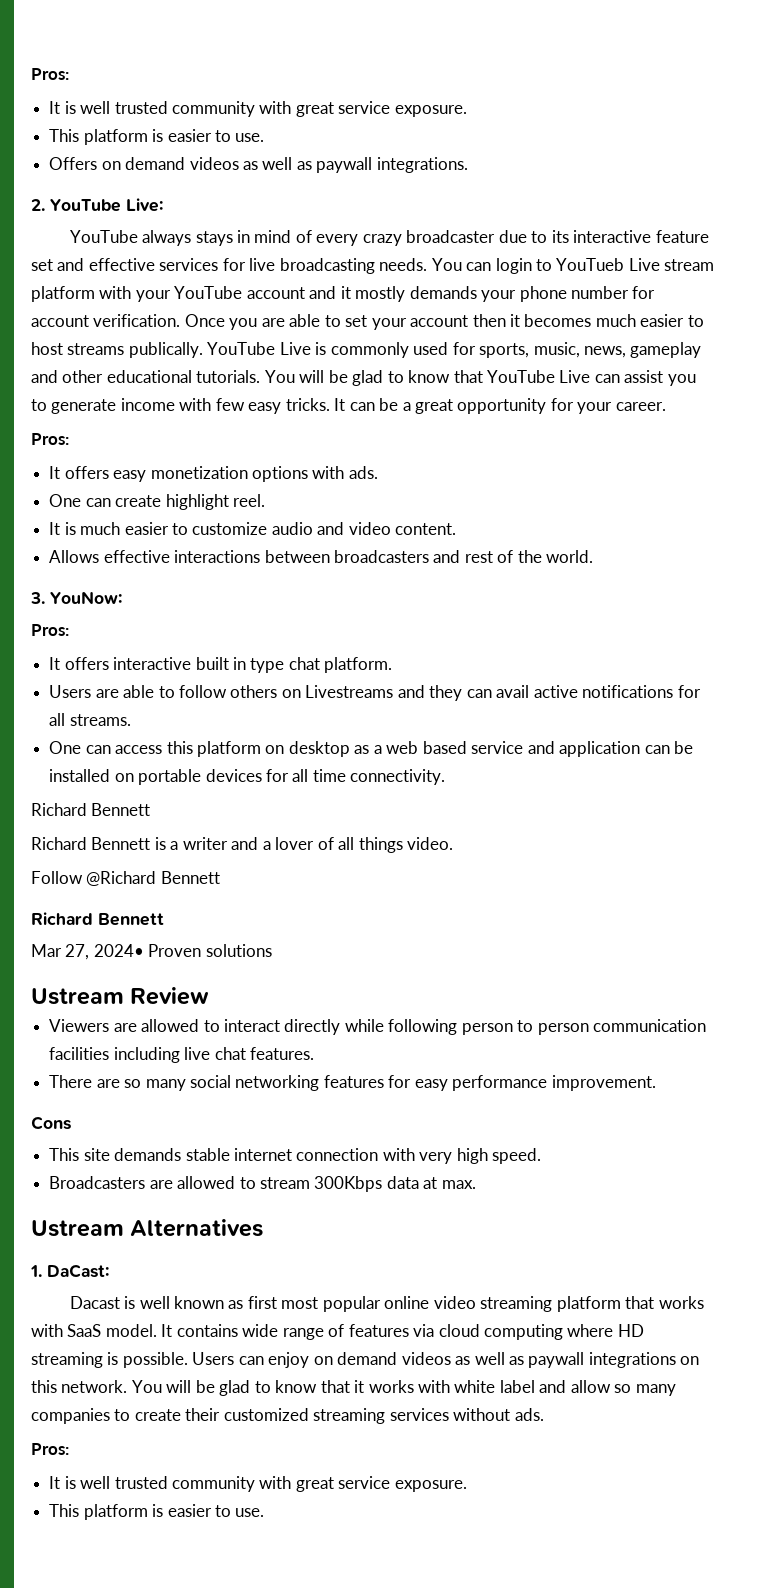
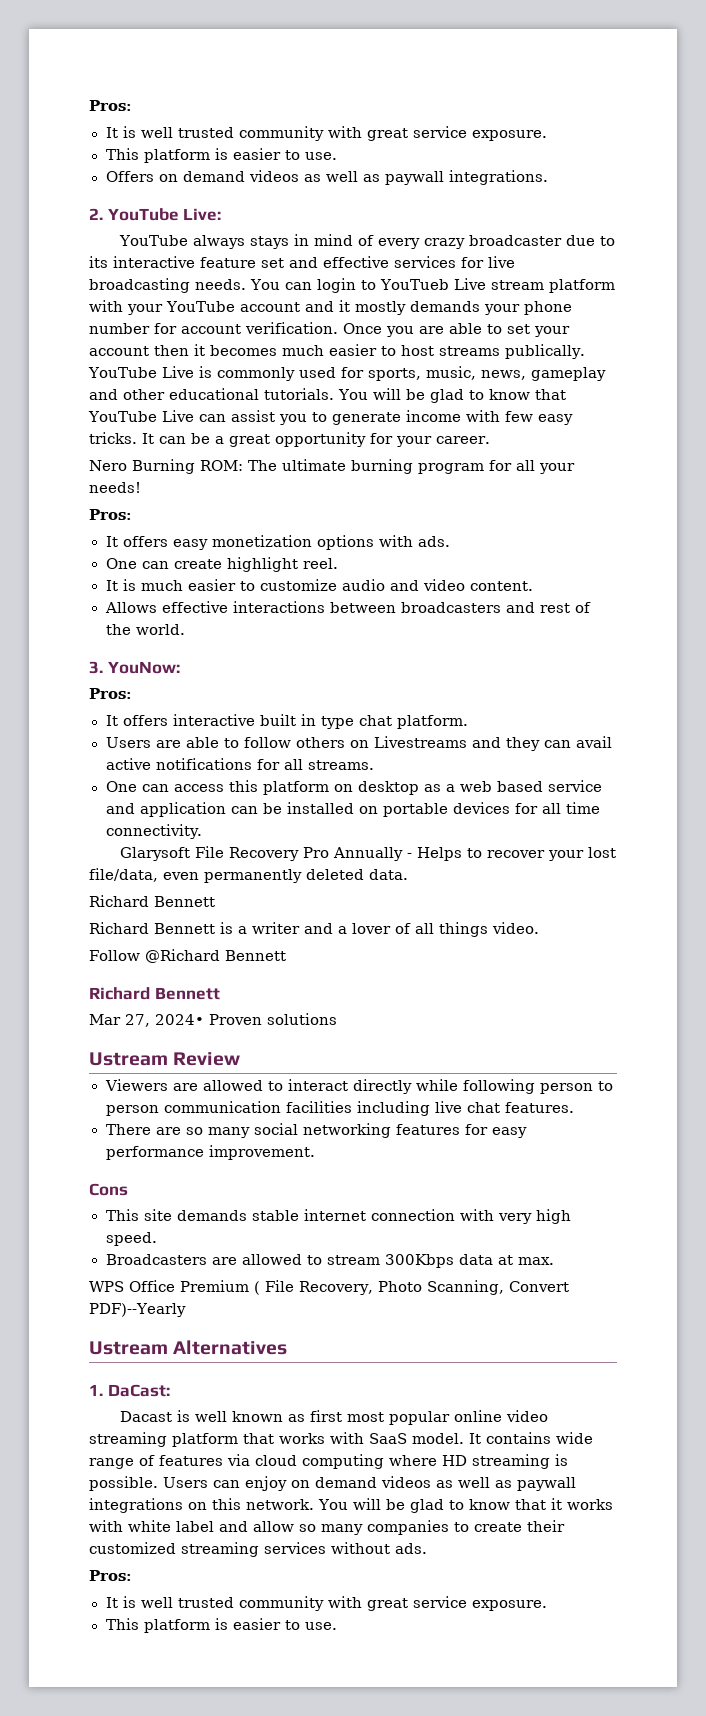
(666, 406) none -> [89,459,575,474] [89,482,141,493] // Nero Burning ROM: The ultimate burning program for all your needs!
(446, 777) none -> [120,846,617,861] [89,868,408,883] // Glarysoft File Recovery Pro Annually - Helps to recover your lost file/data, even permanently deleted data.
(476, 1184) none -> [89,1280,569,1295] [89,1303,186,1317] // WPS Office Premium ( File Recovery, Photo Scanning, Convert PDF)--Yearly

